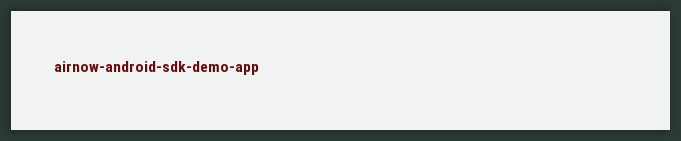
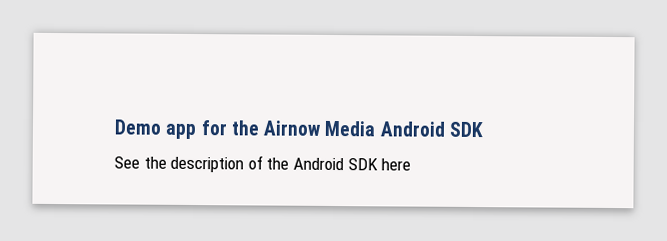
[54,61,259,75] airnow-android-sdk-demo-app -> [114,119,483,140] [114,155,412,173] Demo app for the Airnow Media Android SDK // See the description of the Android SDK here

